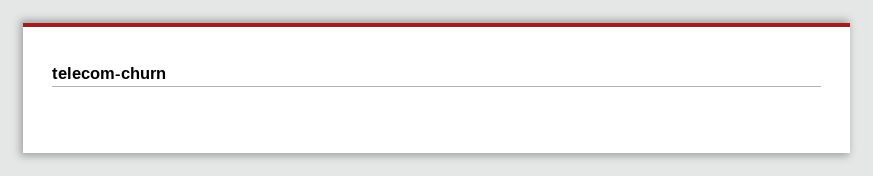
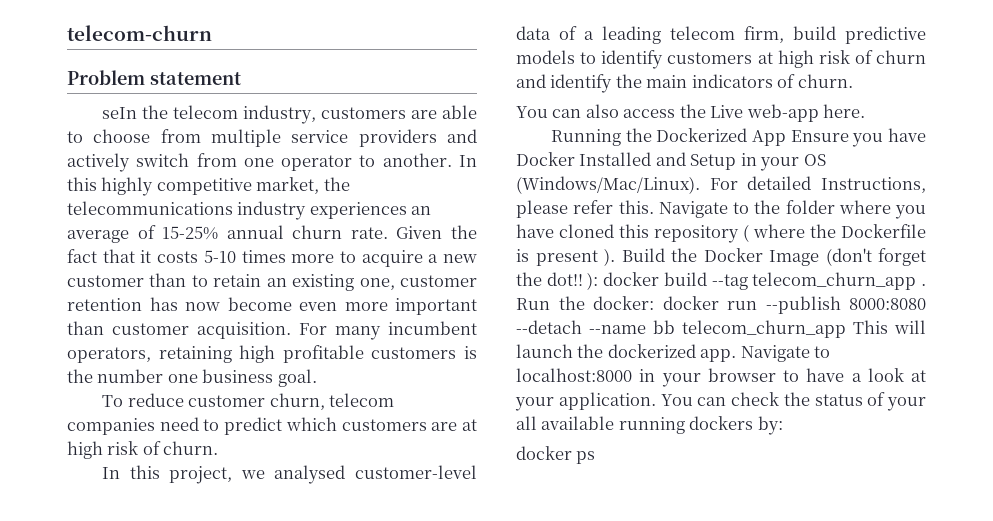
(166, 73) none -> [67,70,241,85] [102,105,477,124] [67,129,477,147] [67,153,477,172] [67,177,350,196] [67,201,432,220] [67,225,477,243] [67,249,477,267] [67,273,477,291] [67,297,477,315] [67,321,477,340] [67,345,478,363] [67,369,317,387] [102,393,395,410] [67,417,478,435] [67,441,219,459] [102,465,477,484] [516,26,926,44] [516,50,926,69] [516,74,853,93] [516,104,866,122] [551,128,926,147] [516,152,826,171] [516,176,926,194] [516,200,926,219] [516,224,926,243] [516,248,926,266] [516,272,926,290] [516,296,926,314] [516,320,926,338] [516,344,831,362] [516,368,926,387] [515,392,926,411] [516,416,783,435] [516,446,596,464] // Problem statement // seIn the telecom industry, customers are able to choose from multiple service providers and actively switch from one operator to another. In this highly competitive market, the telecommunications industry experiences an average of 15-25% annual churn rate. Given the fact that it costs 5-10 times more to acquire a new customer than to retain an existing one, customer retention has now become even more important than customer acquisition. For many incumbent operators, retaining high profitable customers is the number one business goal. // To reduce customer churn, telecom companies need to predict which customers are at high risk of churn. // In this project, we analysed customer-level data of a leading telecom firm, build predictive models to identify customers at high risk of churn and identify the main indicators of churn. // You can also access the Live web-app here. // Running the Dockerized App Ensure you have Docker Installed and Setup in your OS (Windows/Mac/Linux). For detailed Instructions, please refer this. Navigate to the folder where you have cloned this repository ( where the Dockerfile is present ). Build the Docker Image (don't forget the dot!! ): docker build --tag telecom_churn_app . Run the docker: docker run --publish 8000:8080 --detach --name bb telecom_churn_app This will launch the dockerized app. Navigate to localhost:8000 in your browser to have a look at your application. You can check the status of your all available running dockers by: // docker ps

